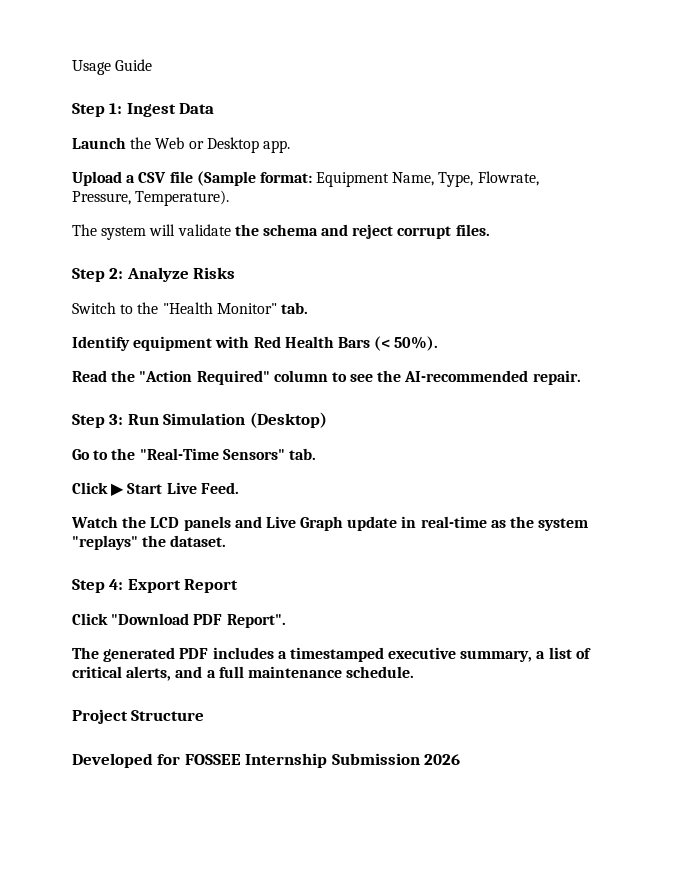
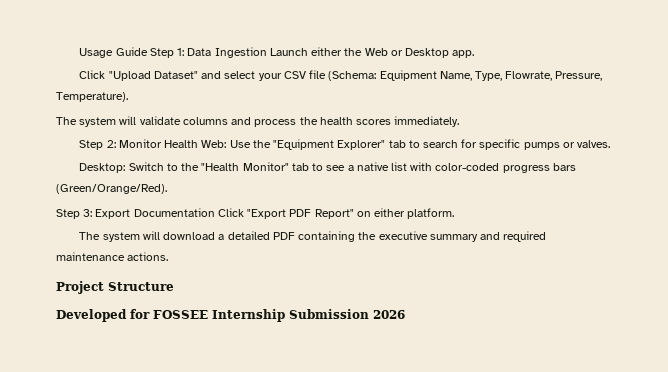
(153, 65) // -> (148, 51) none
[126,103,176,117] Ingest -> (185, 52) none
[72,137,126,149] // Launch -> [214,47,343,58] Ingestion Launch either
[72,171,312,186] Upload a CSV file (Sample format: -> [79,70,377,81] Click "Upload Dataset" and select your CSV file (Schema:
[234,224,490,239] [72,267,236,282] the schema and reject corrupt files. // Step 2: Analyze Risks // -> [182,116,460,127] [79,139,611,150] [79,163,126,173] columns and process the health scores immediately. // Step 2: Monitor Health Web: Use the "Equipment Explorer" tab to search for specific pumps or valves. // Desktop:
[280,302,308,314] [72,336,439,351] [72,370,581,385] [72,412,327,428] [72,448,316,460] [72,482,239,496] [71,516,589,531] [72,535,227,550] [72,579,239,593] [72,613,286,628] [72,647,591,662] [72,666,415,681] tab. // Identify equipment with Red Health Bars (< 50%). // Read the "Action Required" column to see the AI-recommended repair. // Step 3: Run Simulation (Desktop) // Go to the "Real-Time Sensors" tab. // Click ▶ Start Live Feed. // Watch the LCD panels and Live Graph update in real-time as the system "replays" the dataset. // Step 4: Export Report // Click "Download PDF Report". // The generated PDF includes a timestamped executive summary, a list of critical alerts, and a full maintenance schedule. -> [291,162,576,173] [56,184,167,194] [56,208,455,219] [79,231,547,242] [56,252,169,261] tab to see a native list with color-coded progress bars (Green/Orange/Red). // Step 3: Export Documentation Click "Export PDF Report" on either platform. // The system will download a detailed PDF containing the executive summary and required maintenance actions.

